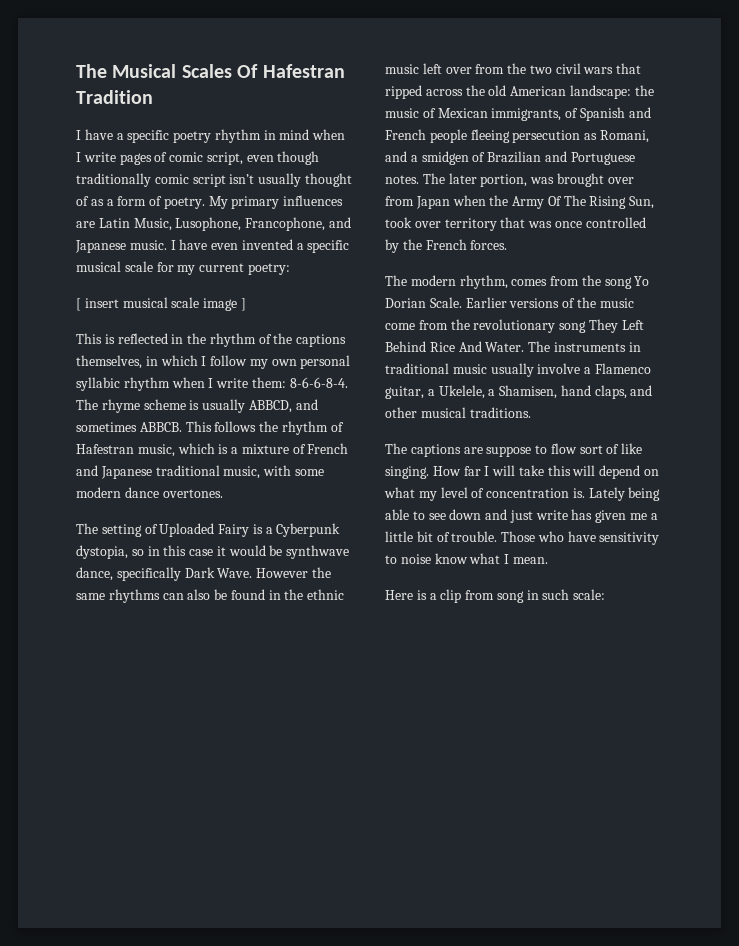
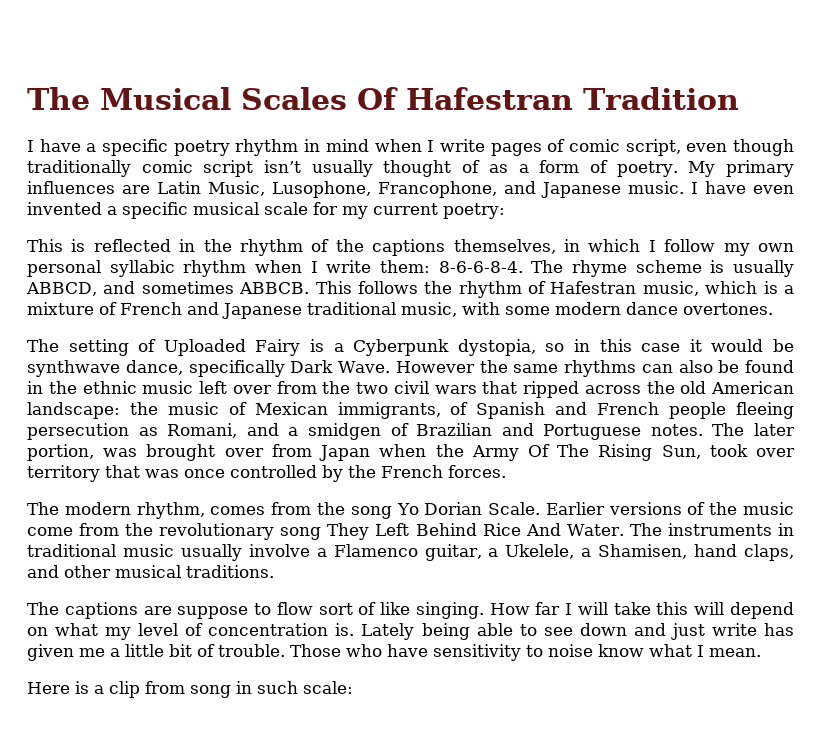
[76,297,246,311] // [ insert musical scale image ] -> (505, 211) none

